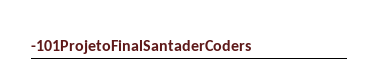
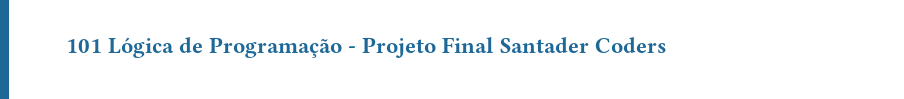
[31,40,251,54] -101ProjetoFinalSantaderCoders -> [66,37,667,58] 101 Lógica de Programação - Projeto Final Santader Coders

